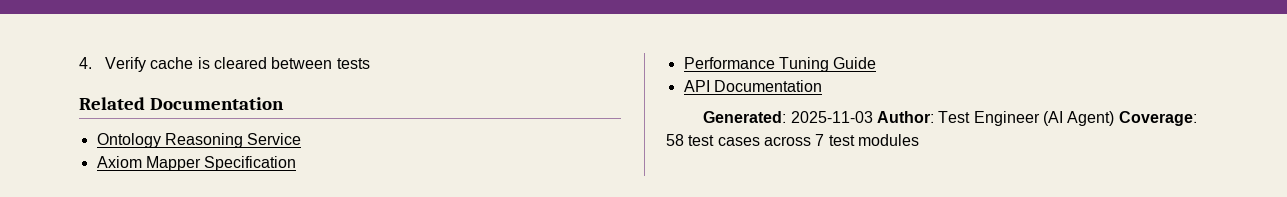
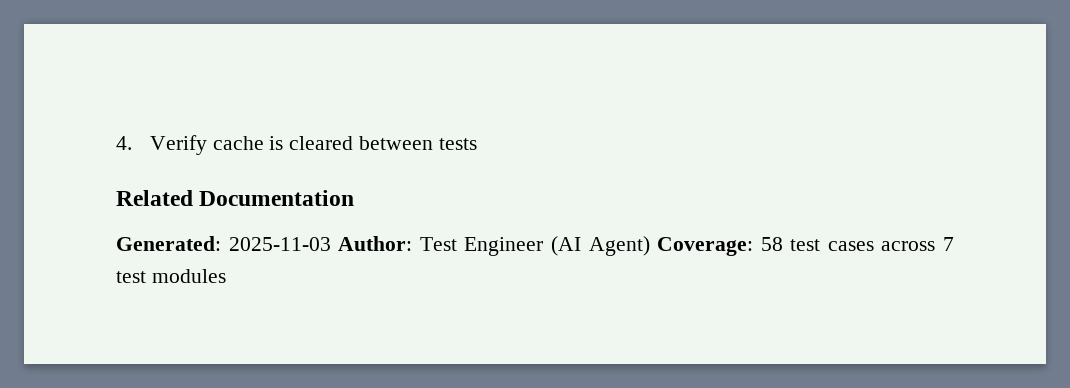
[96,133,302,148] [96,156,297,171] [683,57,877,72] [683,80,822,92] // Ontology Reasoning Service // Axiom Mapper Specification // Performance Tuning Guide // API Documentation -> (355, 198) none

